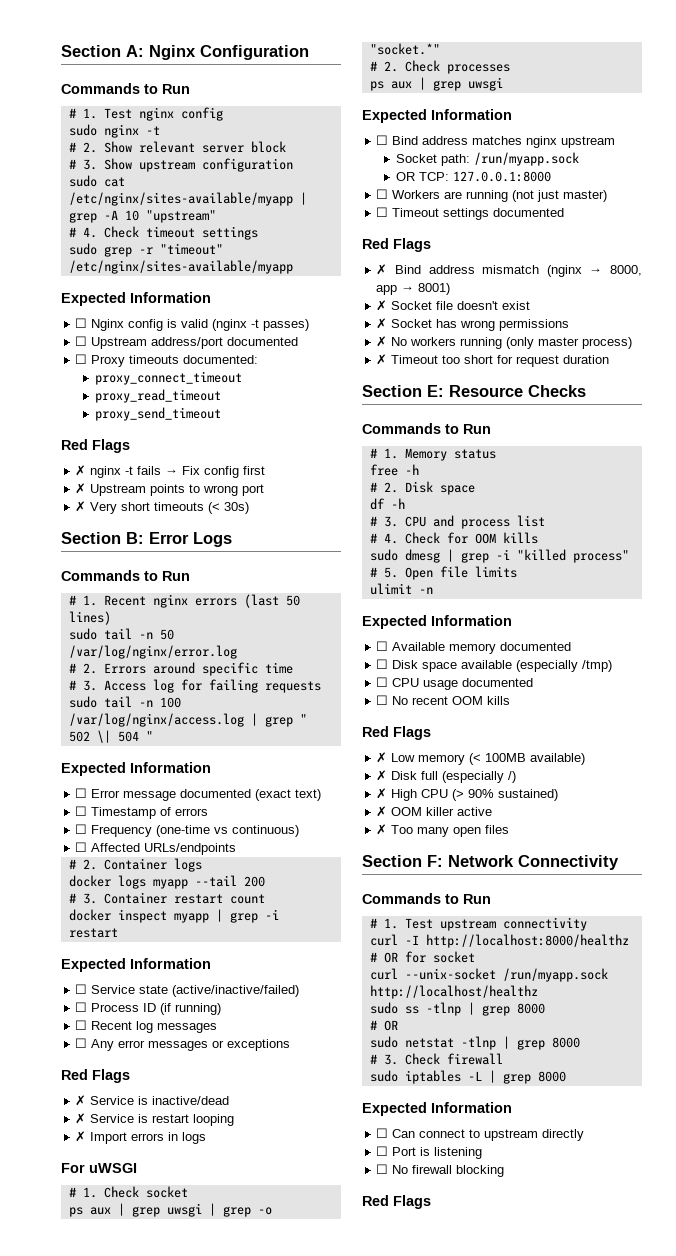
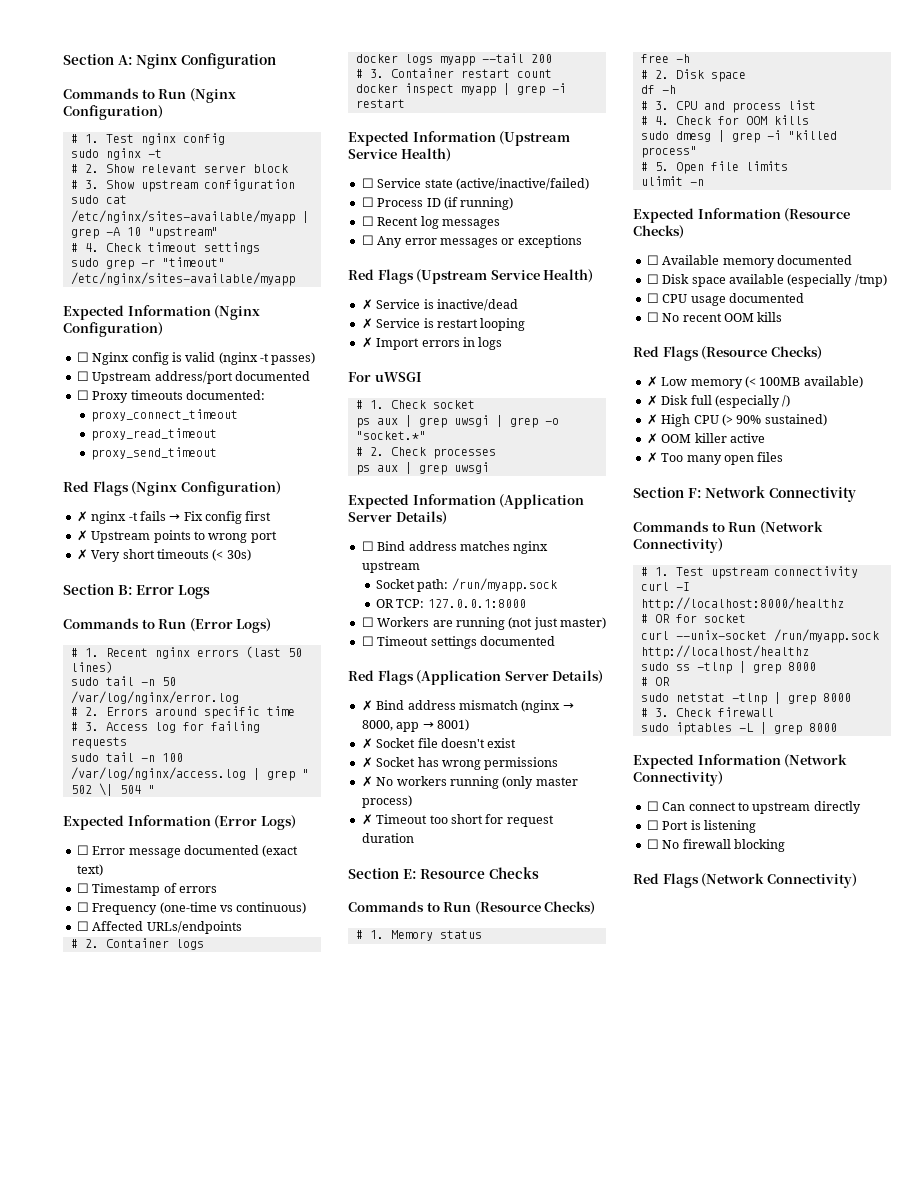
(190, 89) none -> [189,88,236,103] [63,105,163,120] (Nginx Configuration)
(211, 297) none -> [214,305,261,320] [63,322,163,337] (Nginx Configuration)
(130, 446) none -> [131,481,281,496] (Nginx Configuration)
(190, 576) none -> [189,618,272,633] (Error Logs)
(211, 767) none -> [214,815,296,830] (Error Logs)
(211, 963) none -> [499,131,571,146] [348,148,451,162] (Upstream Service Health)
(130, 1076) none -> [416,269,594,284] (Upstream Service Health)
(512, 114) none -> [499,494,585,509] [348,511,447,525] (Application Server Details)
(431, 245) none -> [416,670,604,685] (Application Server Details)
(491, 429) none -> [474,901,596,915] (Resource Checks)
(512, 620) none -> [784,208,851,222] [633,225,684,239] (Resource Checks)
(431, 733) none -> [701,346,822,360] (Resource Checks)
(491, 899) none -> [759,521,823,535] [633,538,723,553] (Network Connectivity)
(512, 1107) none -> [784,754,848,768] [633,771,723,786] (Network Connectivity)
(431, 1202) none -> [701,873,857,888] (Network Connectivity)

